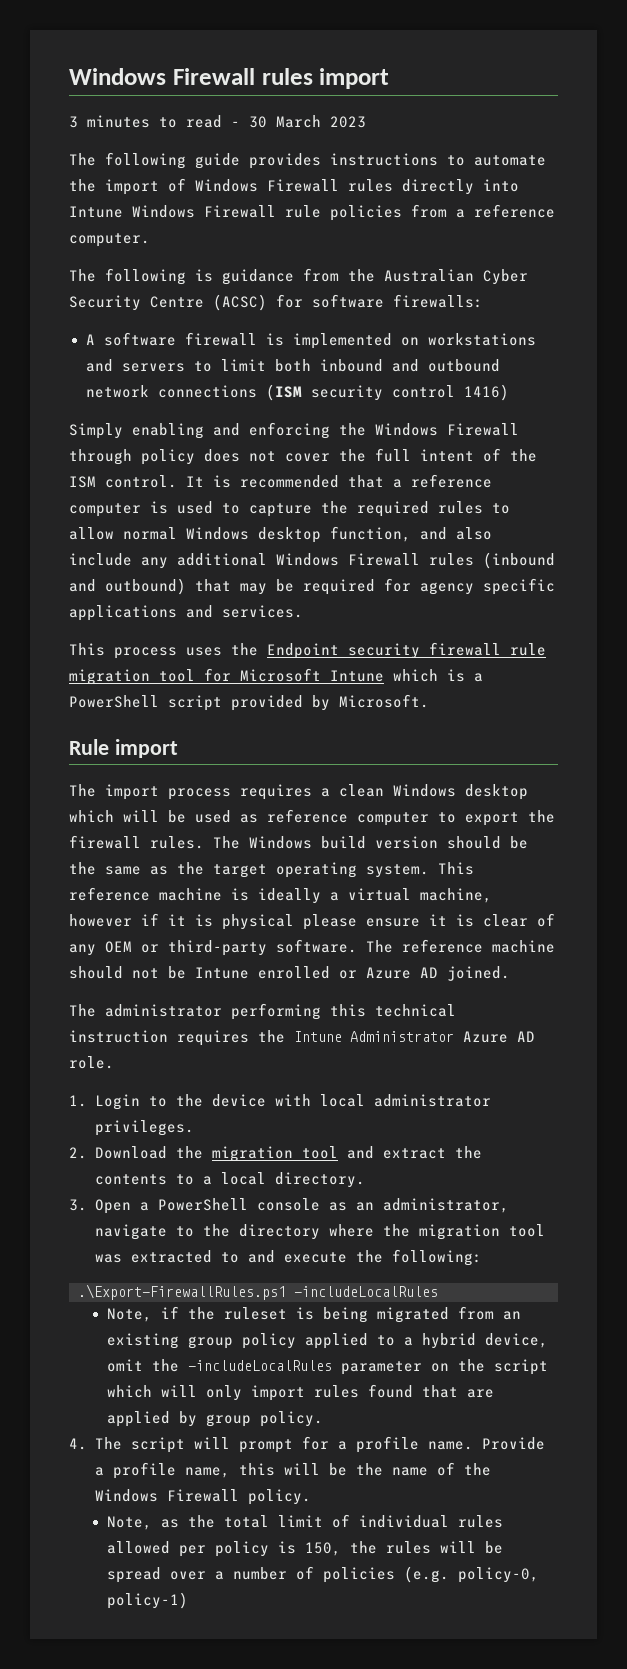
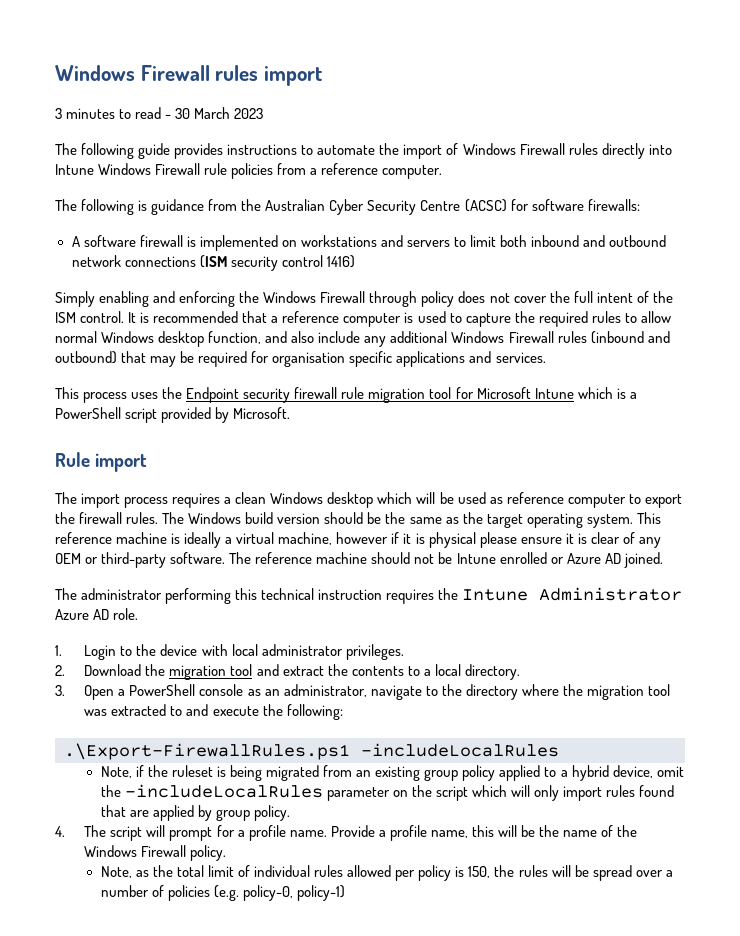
[420,582,474,595] agency -> [272,352,346,367] organisation

